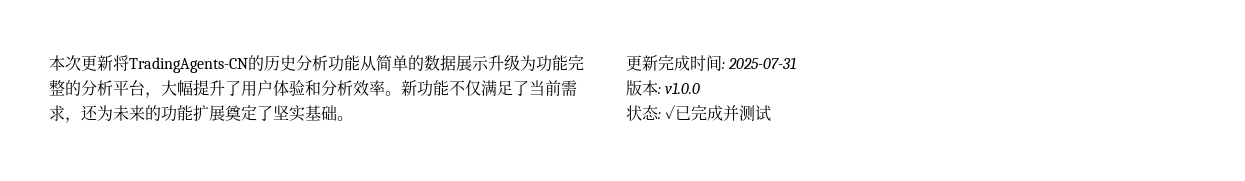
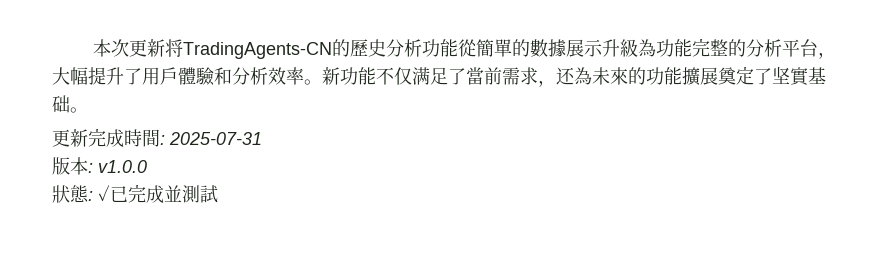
[264,55,280,71] 历 -> [350,39,369,57] 歷
[360,55,536,71] 从简单的数据展示升级为 -> [458,39,657,57] 從簡單的數據展示升級為
[257,80,305,96] 户体验 -> [160,67,215,86] 戶體驗
[529,80,545,96] 当 -> [466,67,484,85] 當
[97,105,209,122] 为未来的功能扩 -> [574,67,701,86] 為未來的功能擴
[289,105,305,122] 实 -> [790,67,809,86] 實
[690,55,722,71] 时间 -> [124,129,160,147] 時間
[626,105,659,121] 状态 -> [52,185,89,203] 狀態
[723,105,772,121] 并测试 -> [164,185,218,203] 並測試

